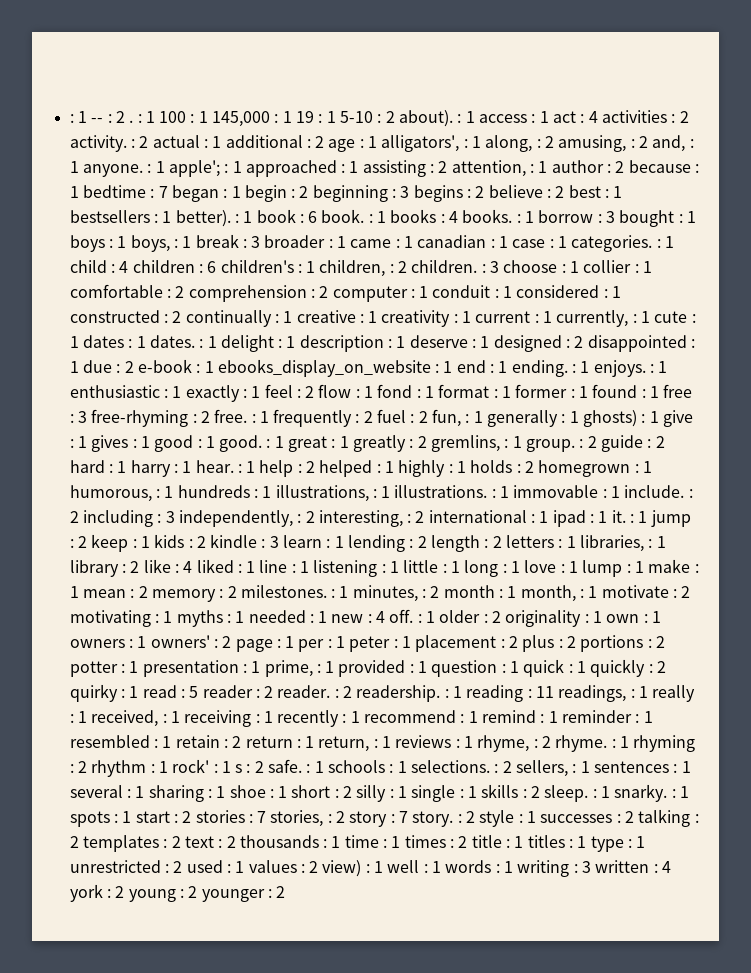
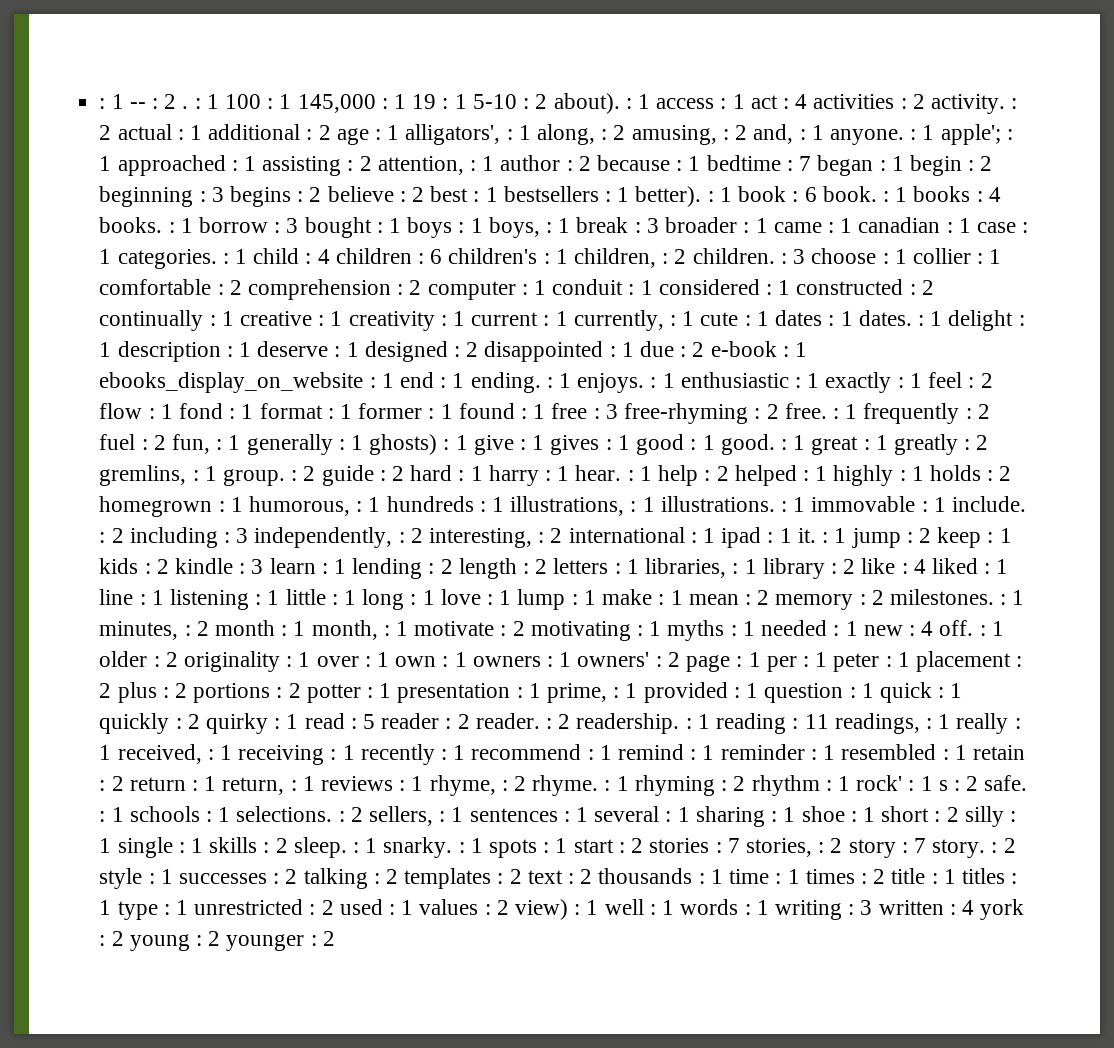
(602, 617) none -> [316,652,389,667] over : 1

